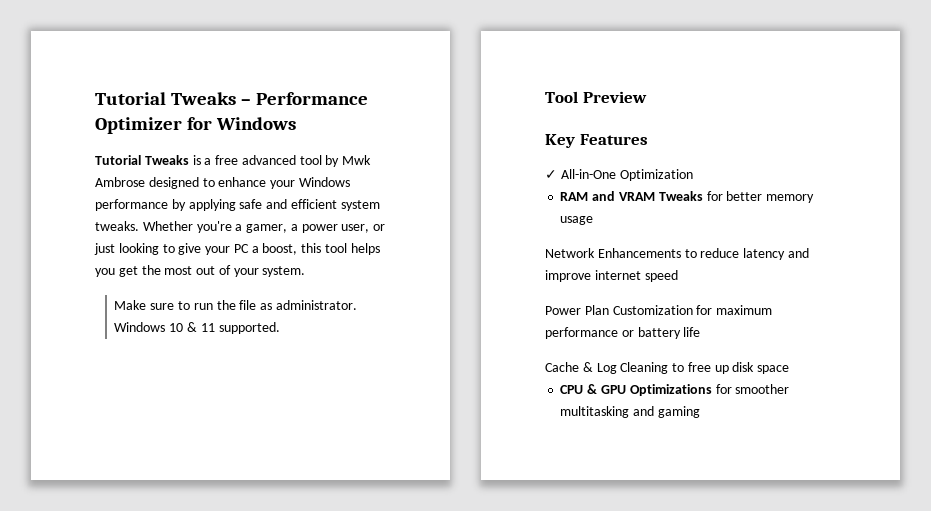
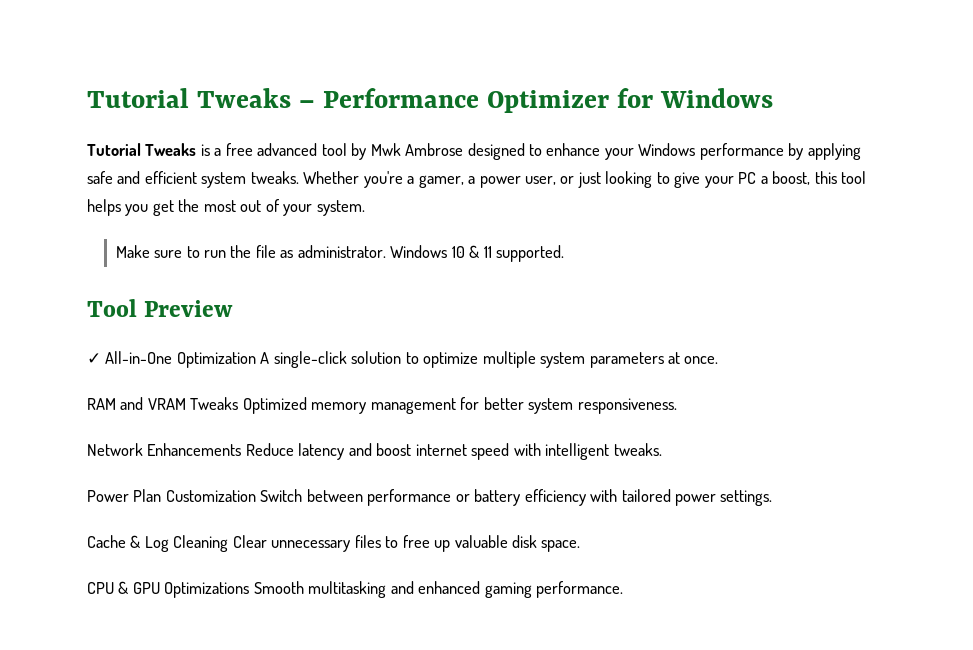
[545,134,648,148] // Key Features -> (234, 308) none
[560,191,815,203] [560,216,594,225] // RAM and VRAM Tweaks for better memory usage -> [260,351,719,368] [87,397,677,414] A single-click solution to optimize multiple system parameters at once. // RAM and VRAM Tweaks Optimized memory management for better system responsiveness.
[684,248,740,258] to reduce -> [245,443,294,456] Reduce
[545,270,591,282] improve -> [376,443,412,456] boost
(678, 276) none -> [513,443,662,460] with intelligent tweaks.
[696,305,773,315] for maximum -> [260,489,363,502] Switch between
[683,327,701,337] life -> [524,489,773,506] efficiency with tailored power settings.
[672,362,790,374] [560,384,790,396] [560,406,700,418] to free up disk space // CPU & GPU Optimizations for smoother multitasking and gaming -> [232,535,581,552] [87,581,624,598] Clear unnecessary files to free up valuable disk space. // CPU & GPU Optimizations Smooth multitasking and enhanced gaming performance.

